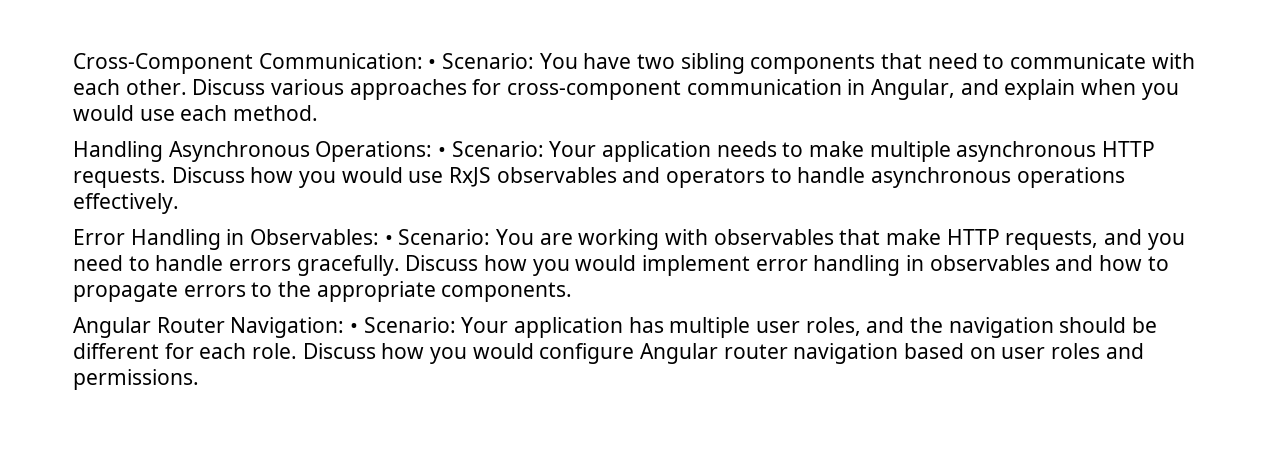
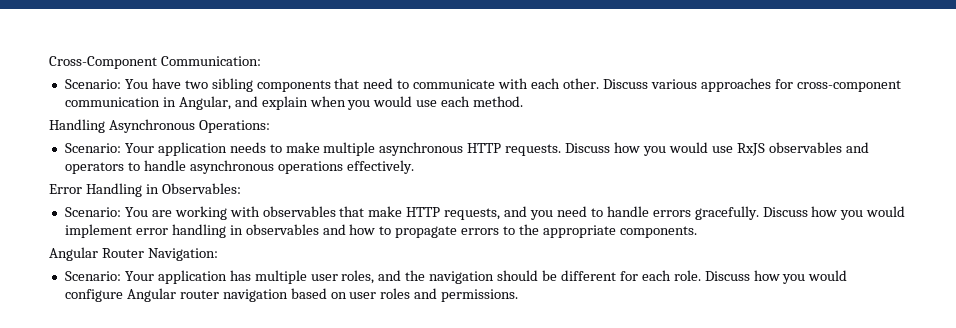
[428,59,437,69] • -> (261, 61) //
[438,147,447,157] • -> (270, 126) //
[384,235,393,245] • -> (241, 188) //
[350,323,359,333] • -> (218, 254) //

